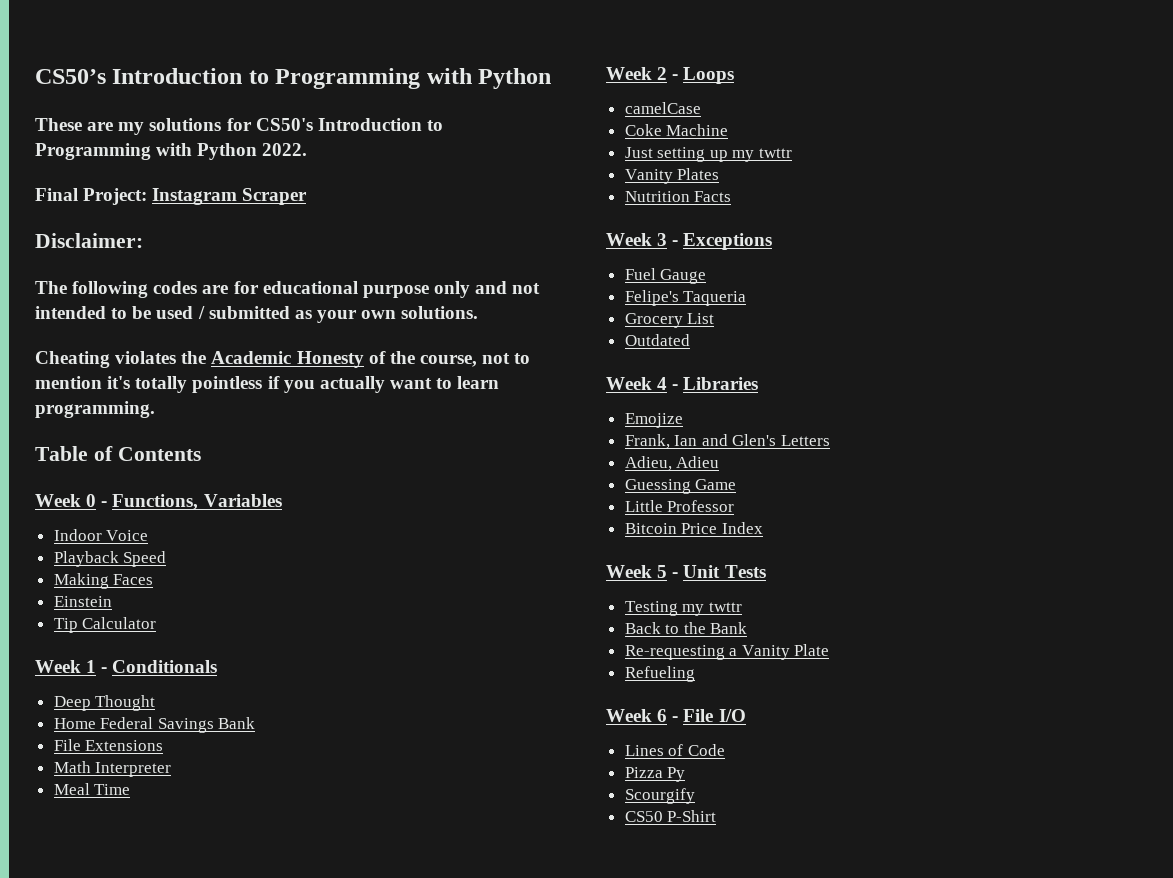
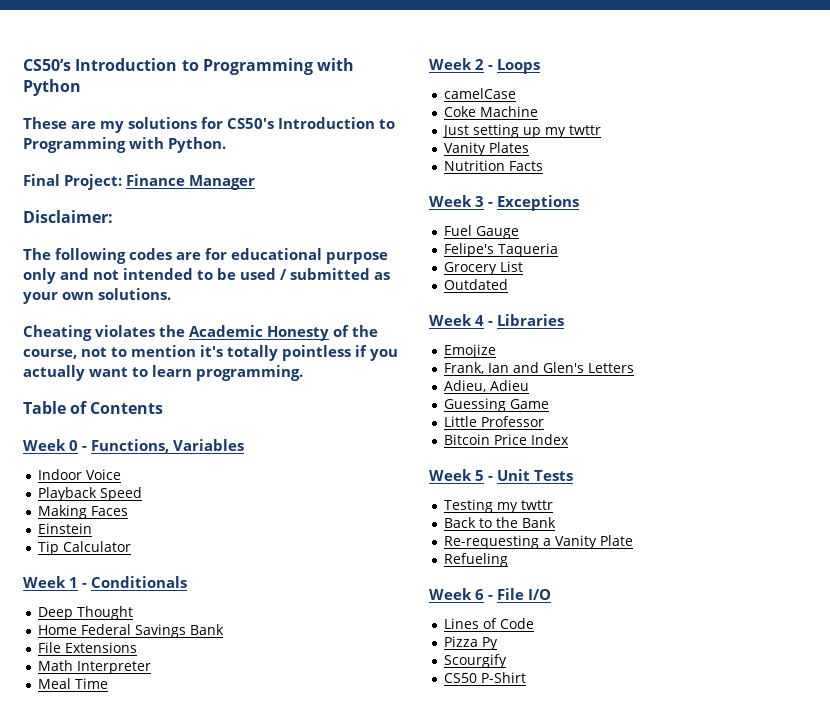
[197,143,308,160] Python 2022. -> [168,137,226,153] Python.
[152,188,308,205] Instagram Scraper -> [126,174,255,190] Finance Manager

